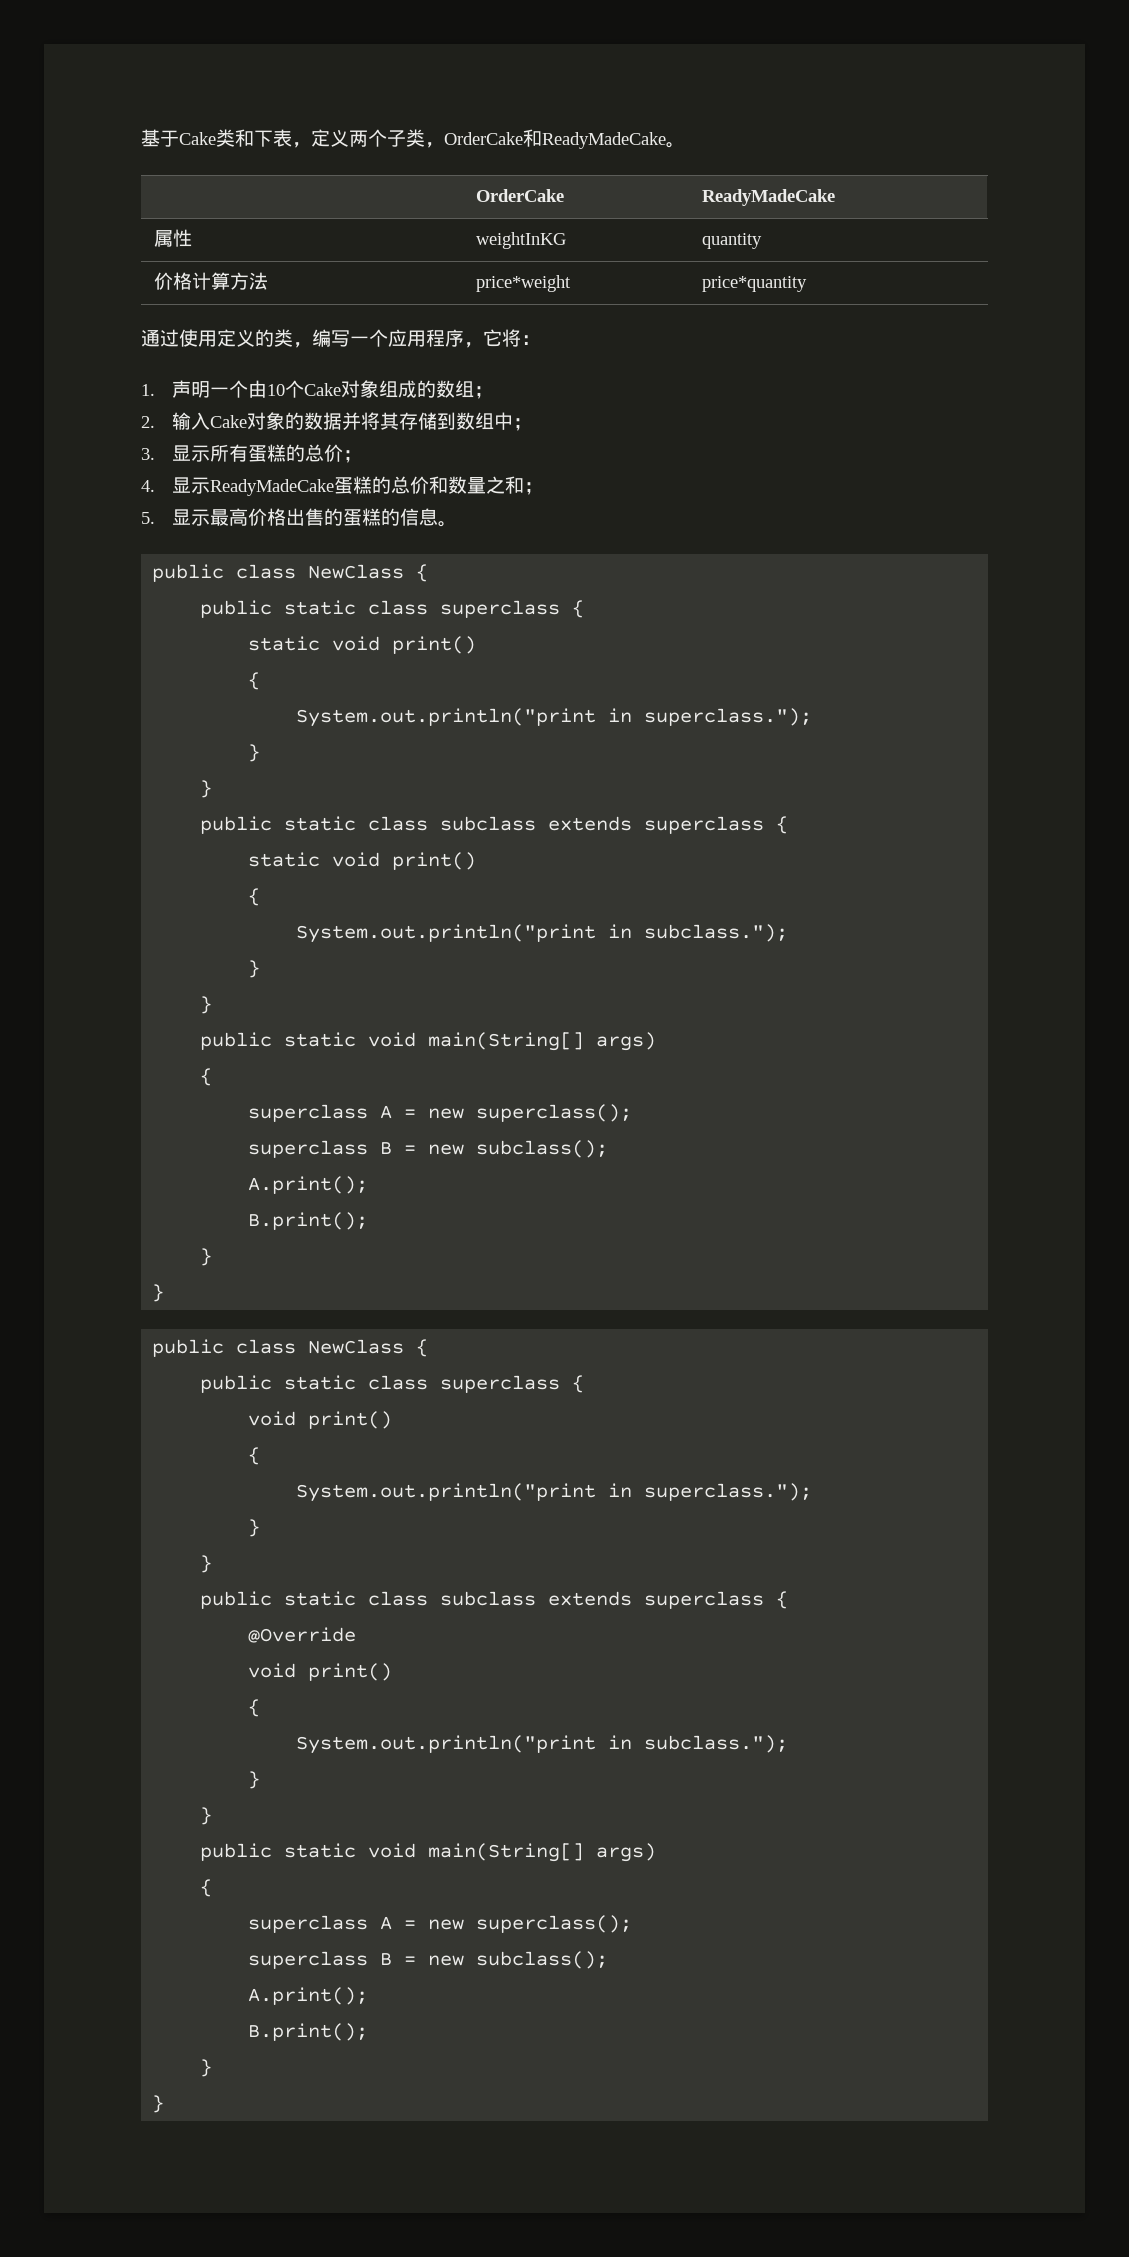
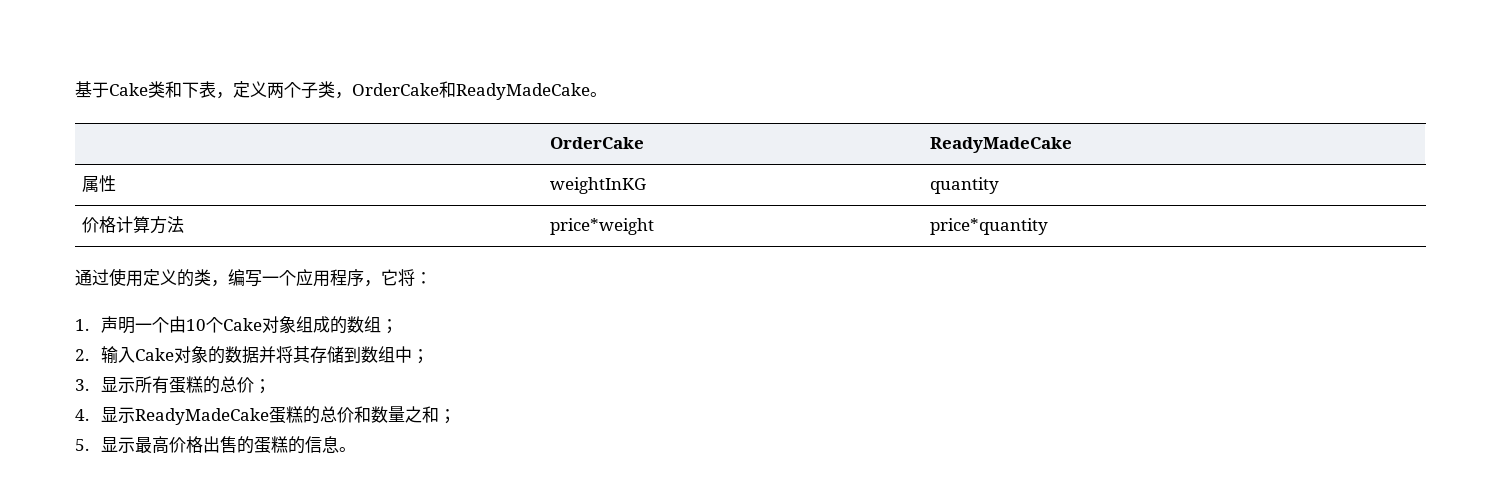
[152,564,429,582] [200,600,585,618] [248,636,477,654] [248,672,261,690] [296,708,813,727] [248,744,261,762] [200,780,213,798] [200,816,789,834] [248,852,477,870] [248,888,261,906] [296,924,789,943] [248,960,261,978] [200,996,213,1014] [200,1032,657,1051] [200,1068,213,1086] [248,1104,633,1122] [248,1140,609,1158] [248,1176,369,1194] [248,1212,369,1230] [200,1248,213,1266] [152,1284,165,1302] [152,1339,429,1357] [200,1375,585,1393] [248,1411,393,1429] [248,1447,261,1465] [296,1483,813,1502] [248,1519,261,1537] [200,1555,213,1573] [200,1591,789,1609] [248,1627,357,1643] [248,1663,393,1681] [248,1699,261,1717] [296,1735,789,1754] [248,1771,261,1789] [200,1807,213,1825] [200,1843,657,1862] [200,1879,213,1897] [248,1915,633,1933] [248,1951,609,1969] [248,1987,369,2005] [248,2023,369,2041] [200,2059,213,2077] [152,2095,165,2113] // public class NewClass { // public static class superclass { // static void print() // { // System.out.println("print in superclass."); // } // } // public static class subclass extends superclass { // static void print() // { // System.out.println("print in subclass."); // } // } // public static void main(String[] args) // { // superclass A = new superclass(); // superclass B = new subclass(); // A.print(); // B.print(); // } // } // public class NewClass { // public static class superclass { // void print() // { // System.out.println("print in superclass."); // } // } // public static class subclass extends superclass { // @Override // void print() // { // System.out.println("print in subclass."); // } // } // public static void main(String[] args) // { // superclass A = new superclass(); // superclass B = new subclass(); // A.print(); // B.print(); // } // } -> (356, 449) none

